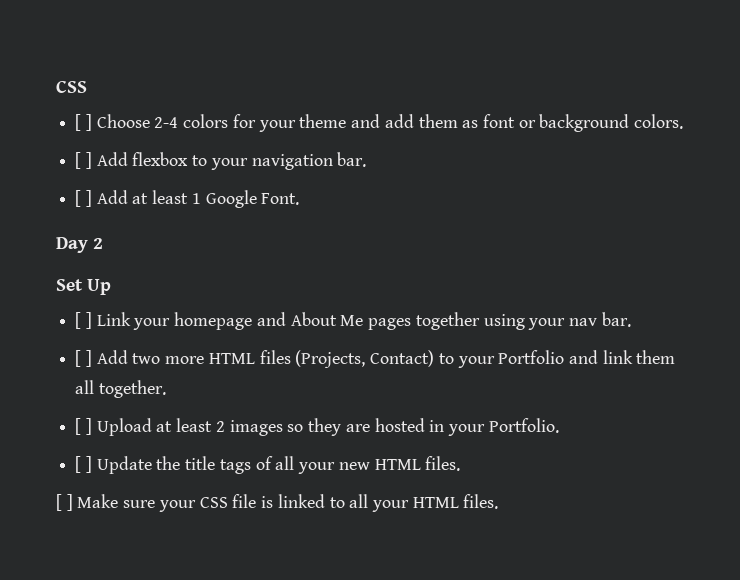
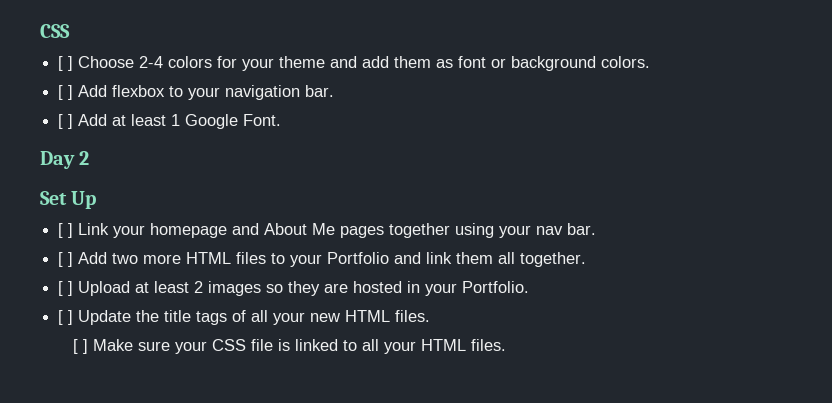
[295,350,435,368] (Projects, Contact) -> (267, 258) none

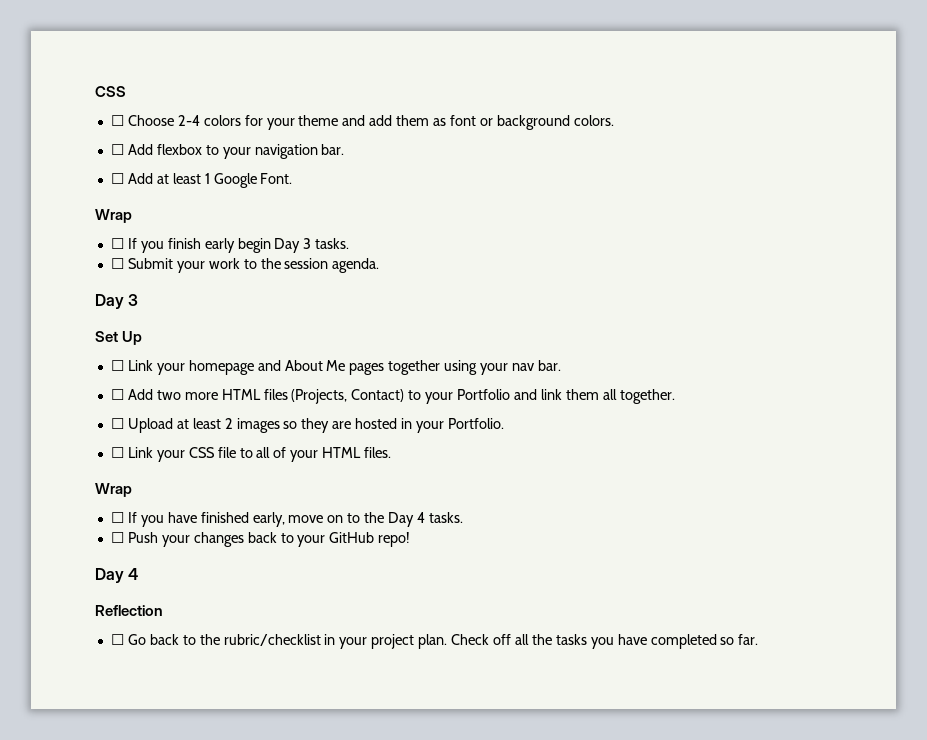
[58,56,74,71] [ ] -> [110,115,124,126] ☐
[58,85,74,100] [ ] -> [110,144,124,155] ☐
[58,114,74,129] [ ] -> [110,173,124,184] ☐
[40,151,90,169] Day 2 -> [95,209,132,223] [110,238,350,253] [110,258,380,273] [95,294,139,309] Wrap // ☐ If you finish early begin Day 3 tasks. // ☐ Submit your work to the session agenda. // Day 3
[58,223,74,238] [ ] -> [110,360,124,371] ☐
[58,252,74,267] [ ] -> [110,389,124,400] ☐
(267, 258) none -> [291,389,405,404] (Projects, Contact)
[58,281,74,296] [ ] -> [110,418,124,429] ☐
[58,310,431,325] [73,339,507,354] [ ] Update the title tags of all your new HTML files. // [ ] Make sure your CSS file is linked to all your HTML files. -> [110,447,392,462] [95,483,132,497] [110,512,463,527] [110,532,411,547] [95,568,139,583] [95,605,163,616] [110,634,759,649] ☐ Link your CSS file to all of your HTML files. // Wrap // ☐ If you have finished early, move on to the Day 4 tasks. // ☐ Push your changes back to your GitHub repo! // Day 4 // Reflection // ☐ Go back to the rubric/checklist in your project plan. Check off all the tasks you have completed so far.

